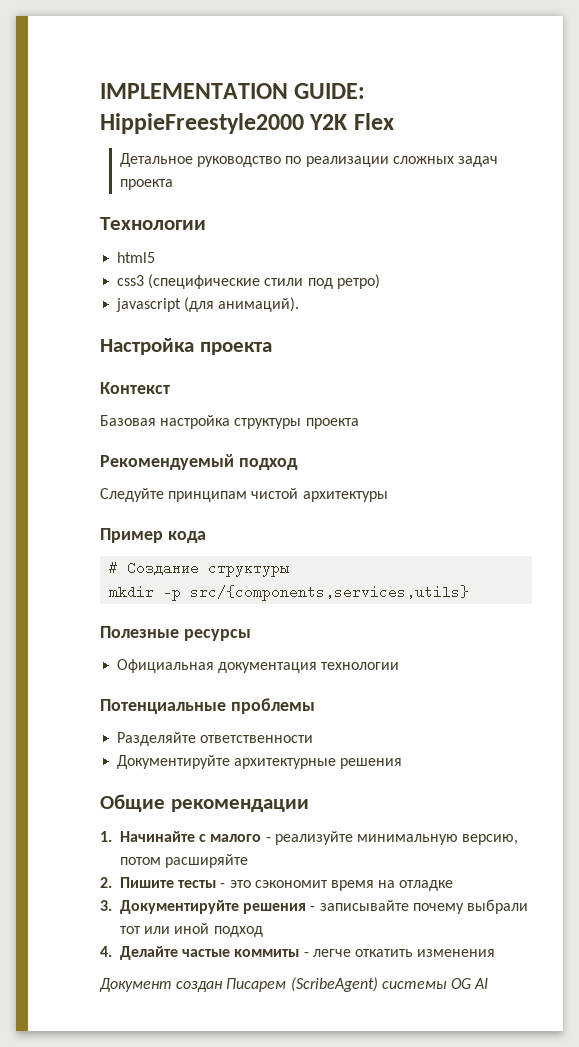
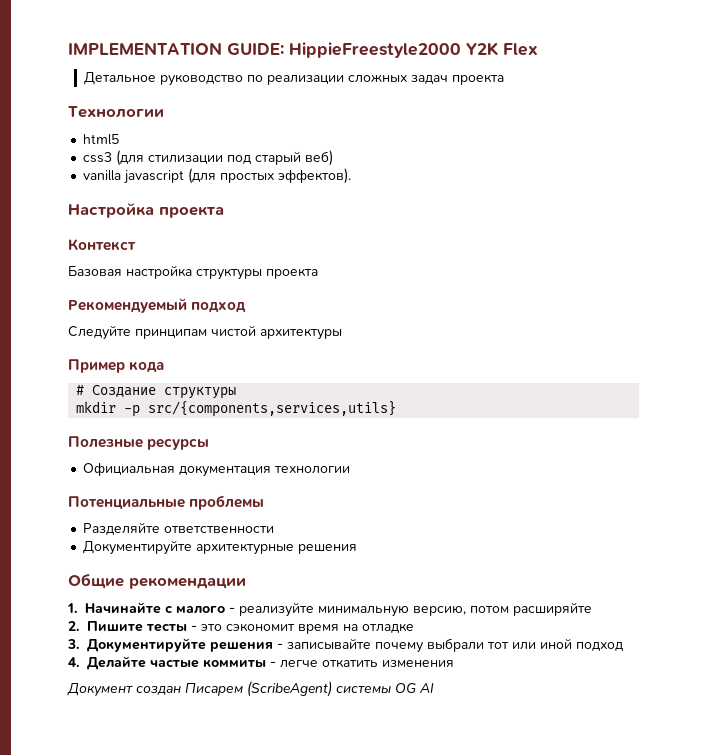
[148,274,380,289] [116,297,300,312] (специфические стили под ретро) // javascript (для анимаций). -> [116,150,334,166] [83,168,352,184] (для стилизации под старый веб) // vanilla javascript (для простых эффектов).

